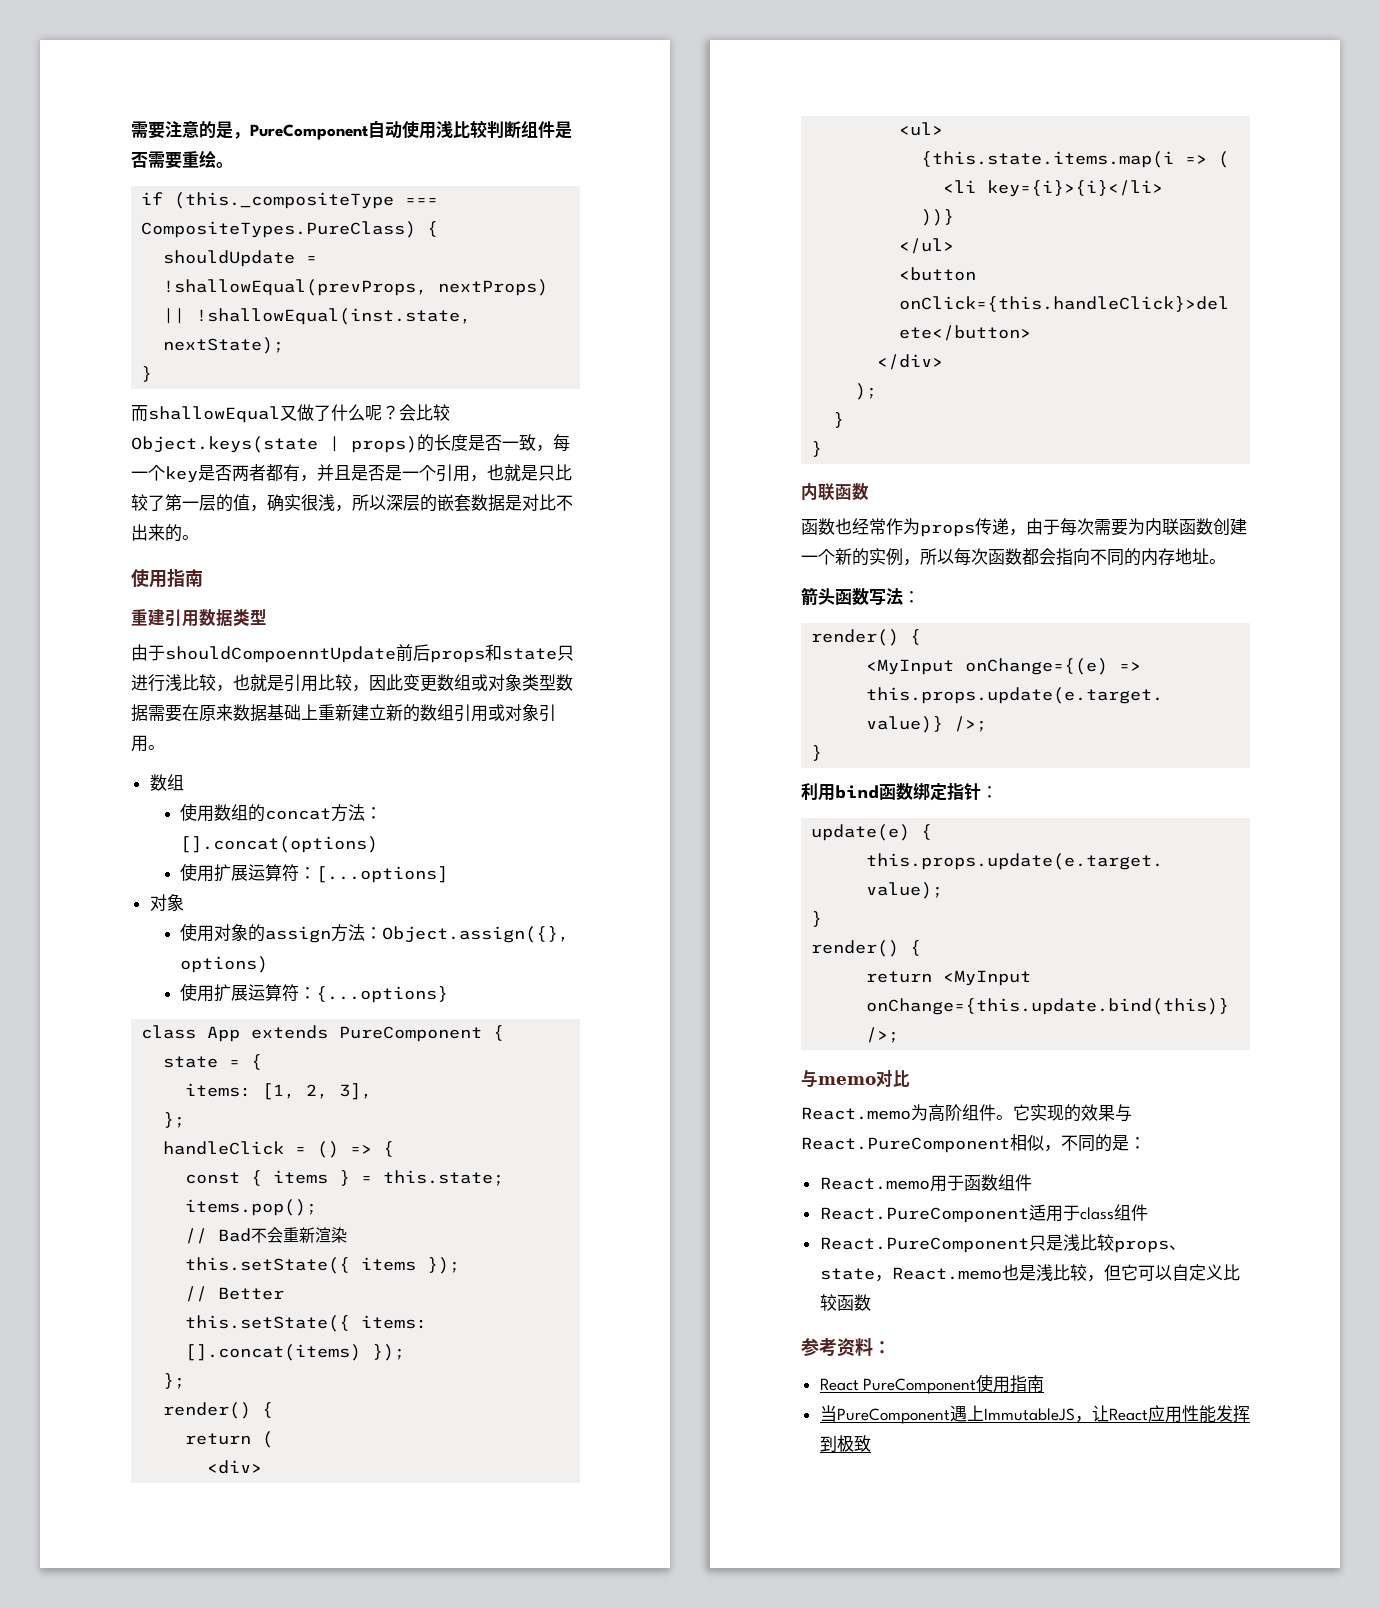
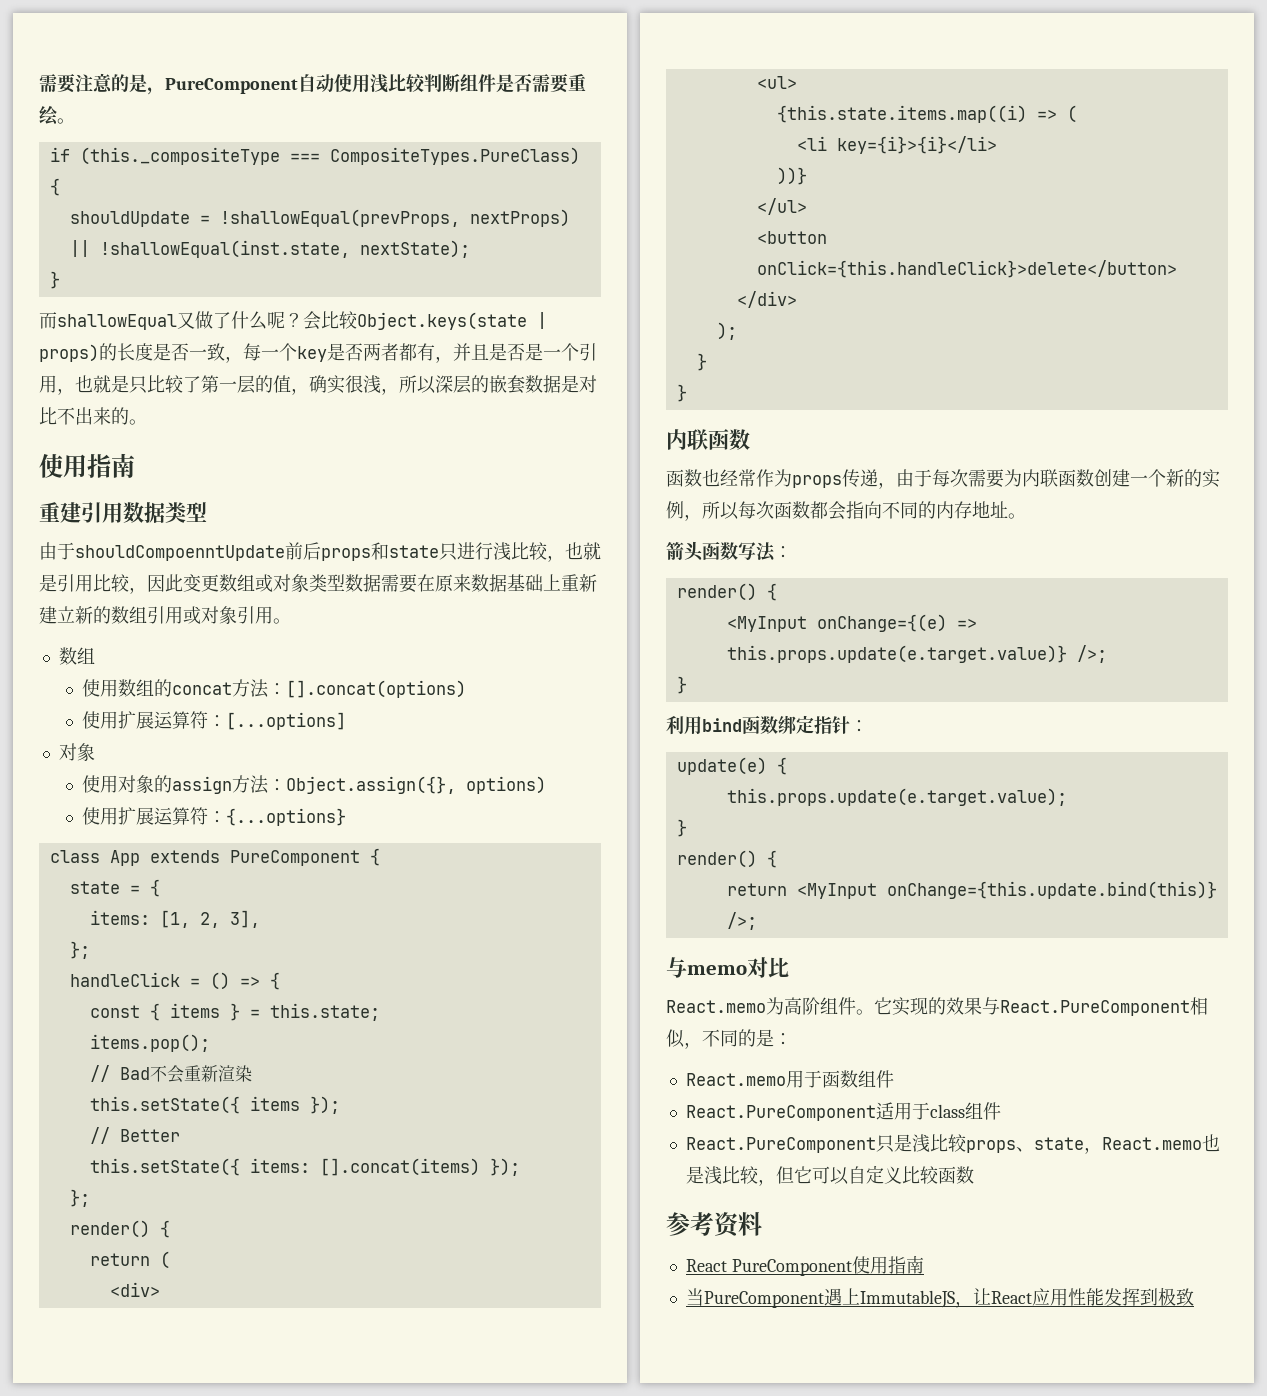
[921,151,1175,168] {this.state.items.map(i -> [776,105,1027,123] {this.state.items.map((i)
[873,1341,891,1354] ： -> (762, 1224) none

